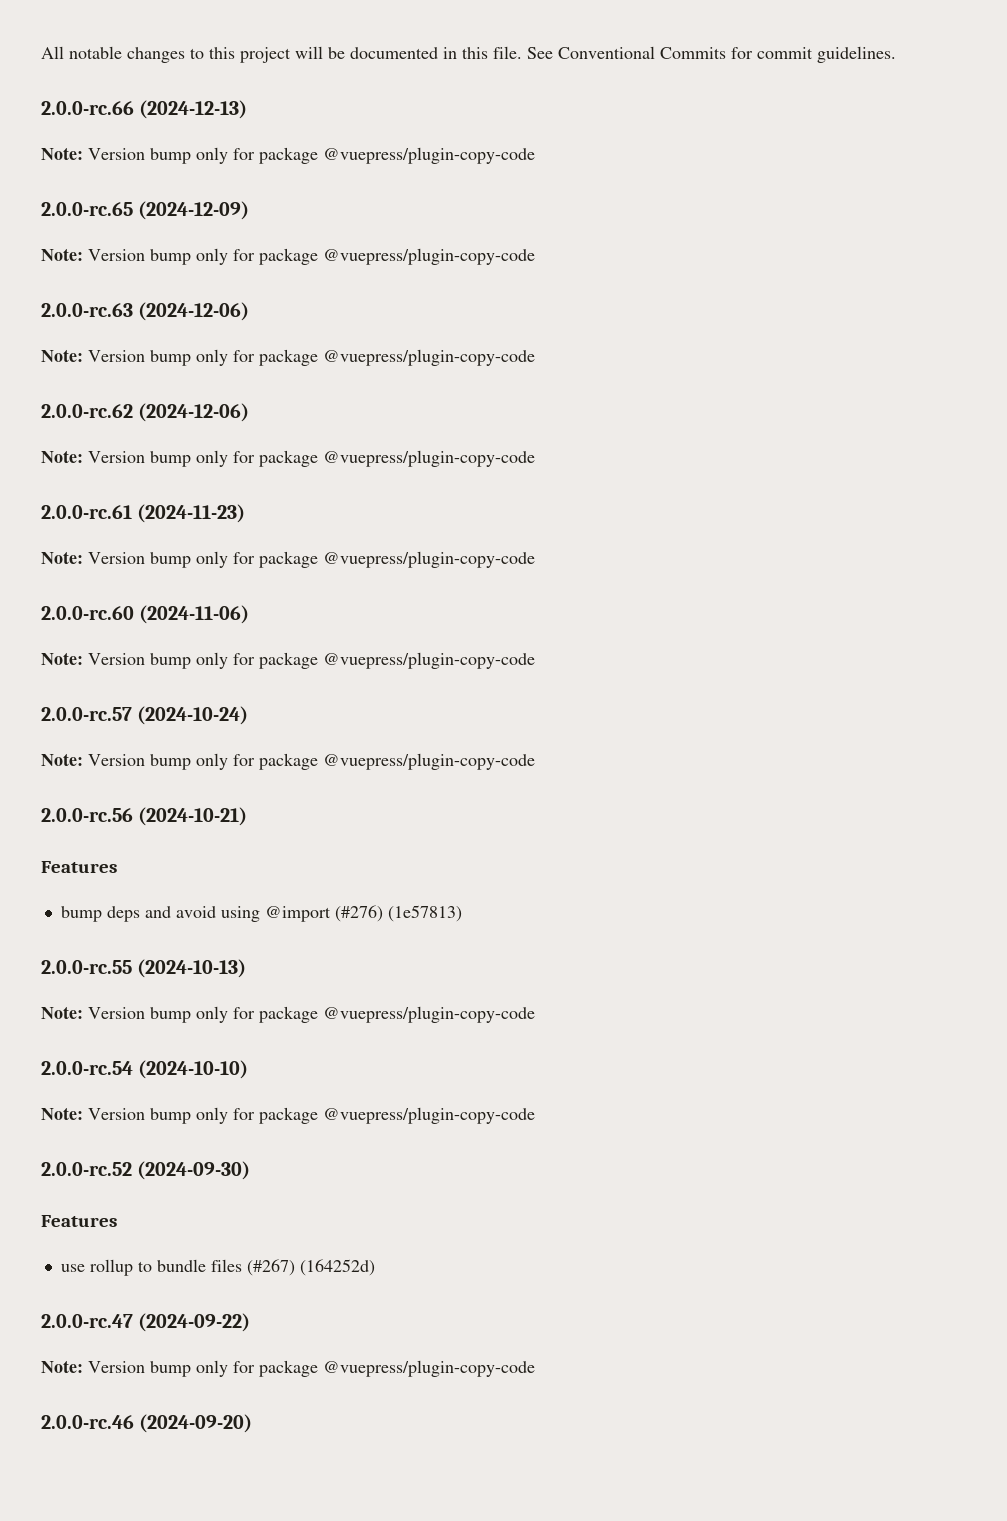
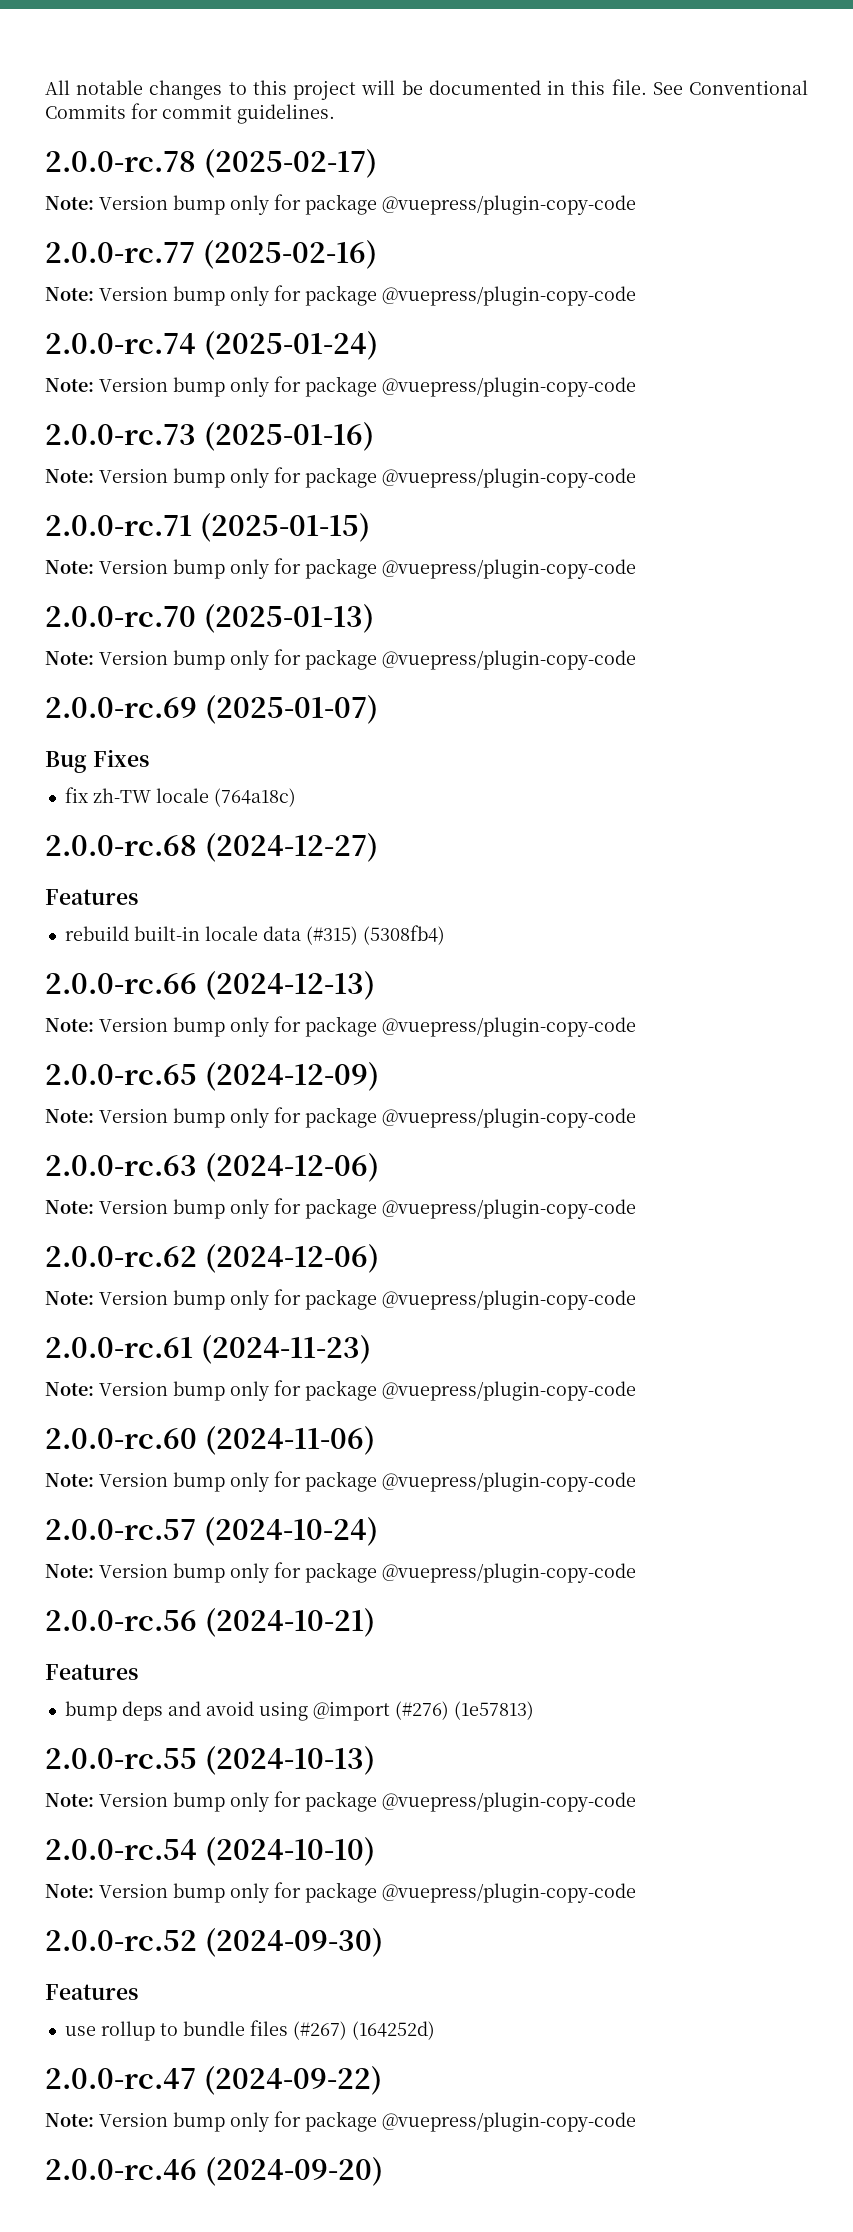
(896, 54) none -> [45,149,377,178] [45,194,636,215] [45,240,377,269] [45,285,636,306] [45,331,378,360] [45,376,636,397] [45,422,374,451] [45,467,636,488] [45,513,370,542] [45,558,636,579] [45,604,374,633] [45,649,636,670] [45,695,378,724] [45,749,149,773] [64,787,296,807] [45,833,378,862] [45,889,138,905] [64,925,445,945] // 2.0.0-rc.78 (2025-02-17) // Note: Version bump only for package @vuepress/plugin-copy-code // 2.0.0-rc.77 (2025-02-16) // Note: Version bump only for package @vuepress/plugin-copy-code // 2.0.0-rc.74 (2025-01-24) // Note: Version bump only for package @vuepress/plugin-copy-code // 2.0.0-rc.73 (2025-01-16) // Note: Version bump only for package @vuepress/plugin-copy-code // 2.0.0-rc.71 (2025-01-15) // Note: Version bump only for package @vuepress/plugin-copy-code // 2.0.0-rc.70 (2025-01-13) // Note: Version bump only for package @vuepress/plugin-copy-code // 2.0.0-rc.69 (2025-01-07) // Bug Fixes // fix zh-TW locale (764a18c) // 2.0.0-rc.68 (2024-12-27) // Features // rebuild built-in locale data (#315) (5308fb4)

